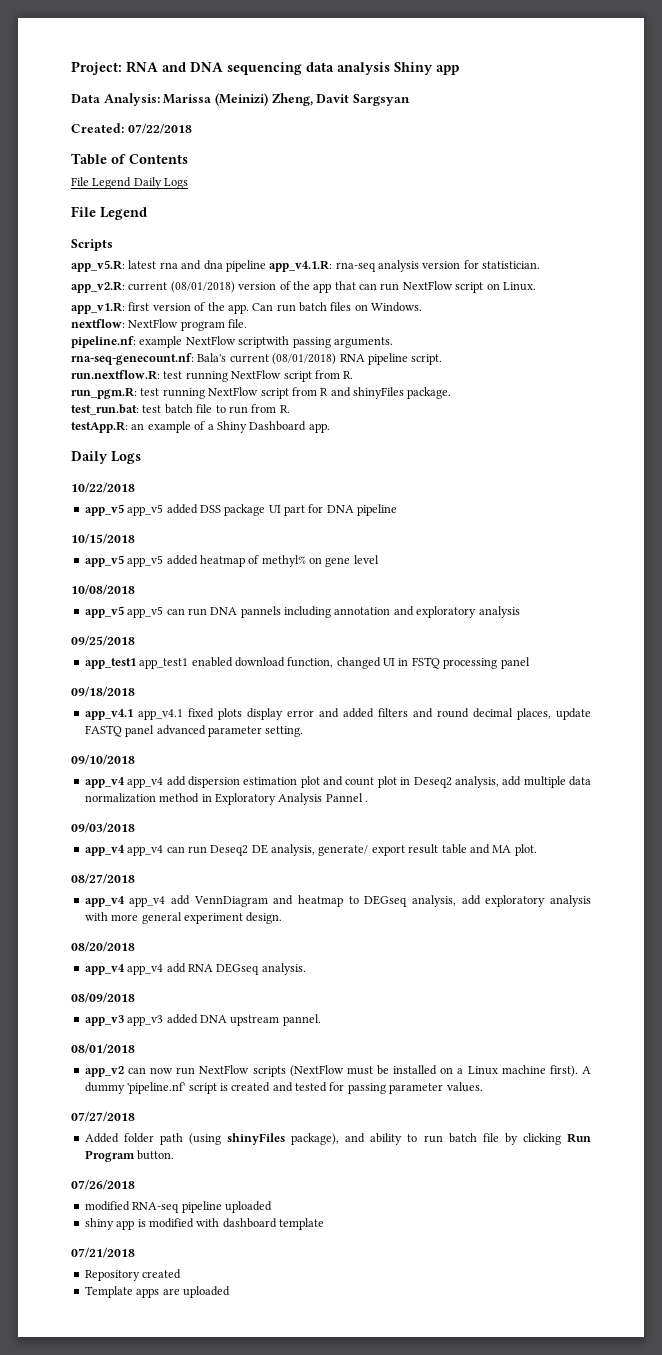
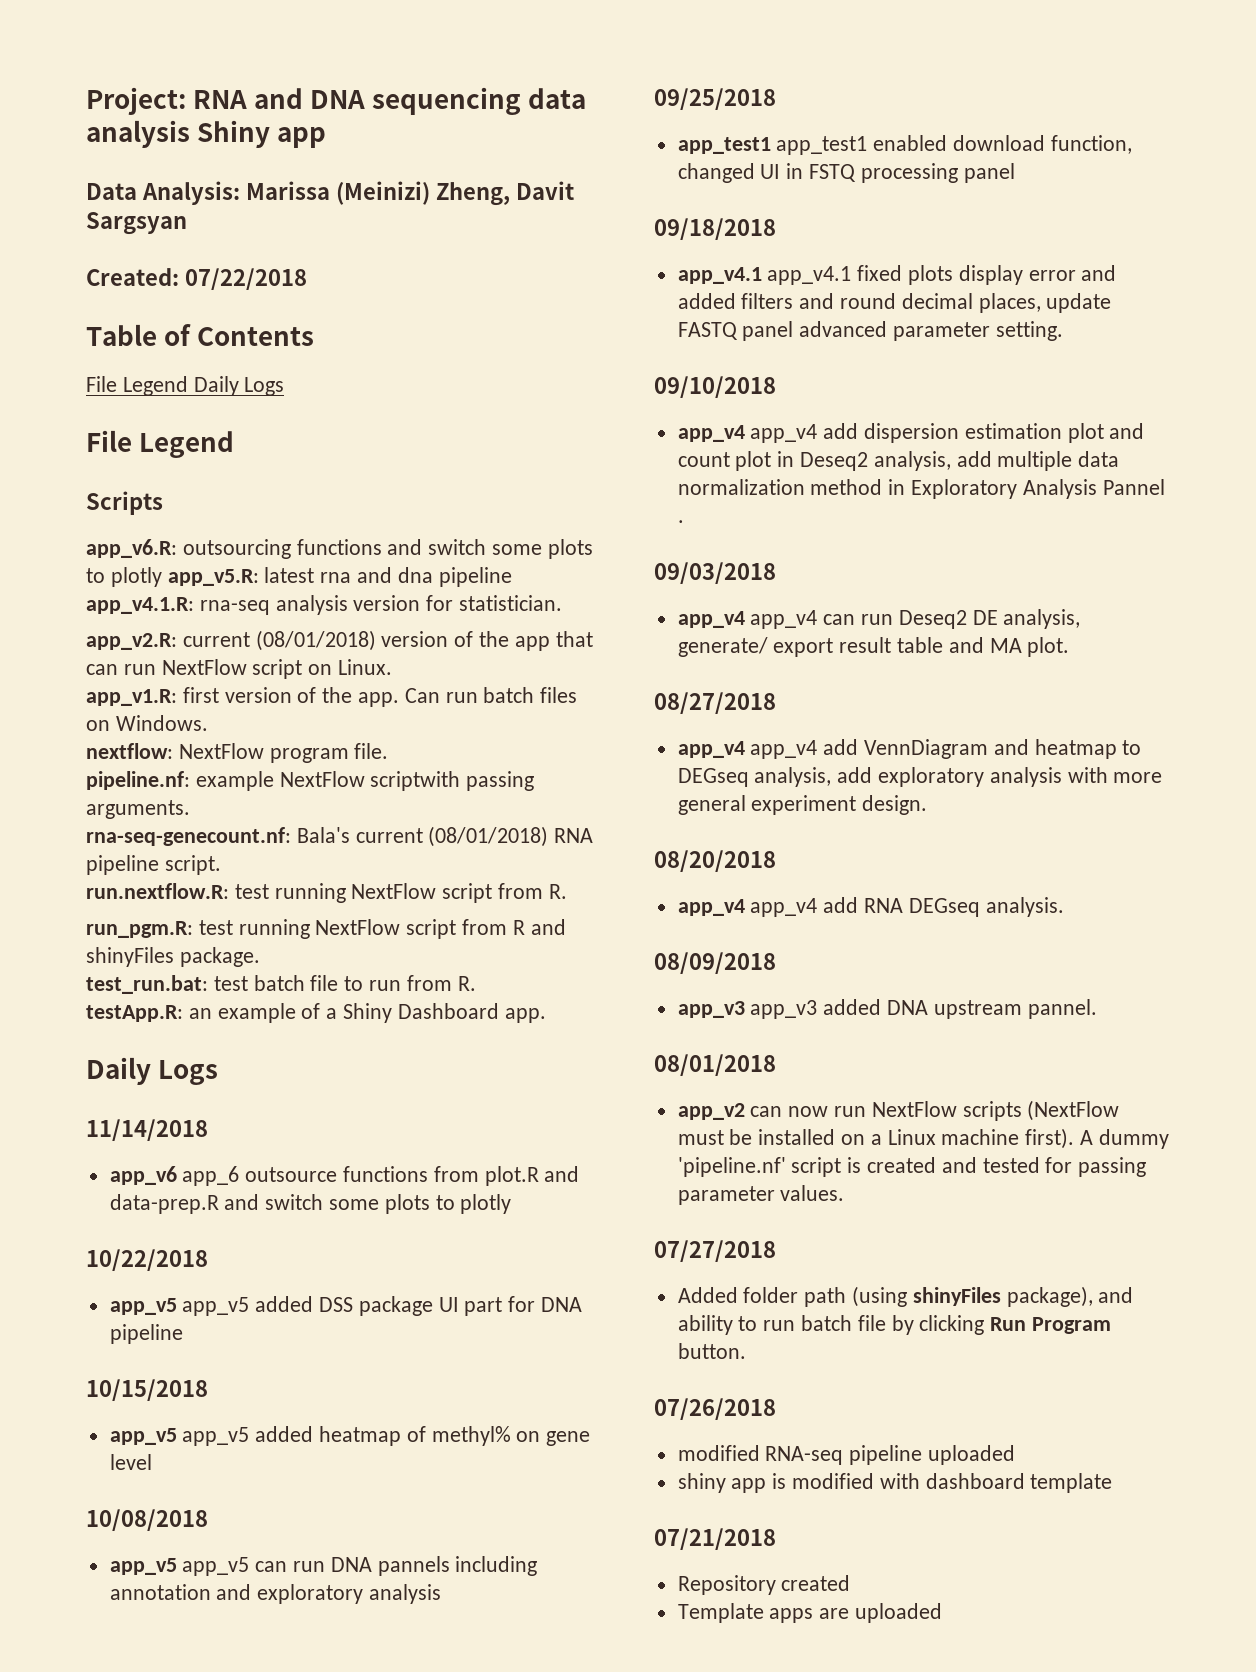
(113, 245) none -> [86,539,593,559] [86,567,162,587] app_v6.R: outsourcing functions and switch some plots to plotly
(141, 457) none -> [86,1119,208,1141] [109,1166,580,1186] [109,1194,512,1214] // 11/14/2018 // app_v6 app_6 outsource functions from plot.R and data-prep.R and switch some plots to plotly

